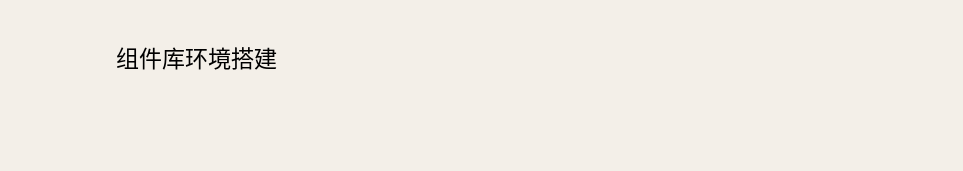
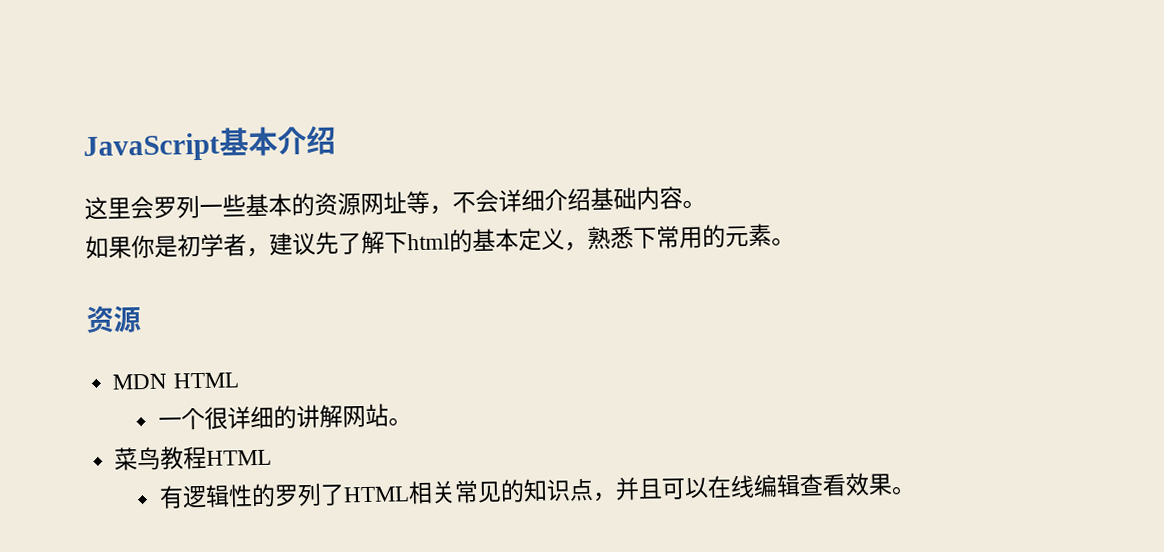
[116,47,277,70] 组件库环境搭建 -> [83,125,336,163] [84,186,706,221] [85,223,795,260] [86,305,141,334] [112,372,239,390] [157,403,412,431] [114,445,273,471] [158,472,916,509] JavaScript基本介绍 // 这里会罗列一些基本的资源网址等，不会详细介绍基础内容。 // 如果你是初学者，建议先了解下html的基本定义，熟悉下常用的元素。 // 资源 // MDN HTML // 一个很详细的讲解网站。 // 菜鸟教程HTML // 有逻辑性的罗列了HTML相关常见的知识点，并且可以在线编辑查看效果。

